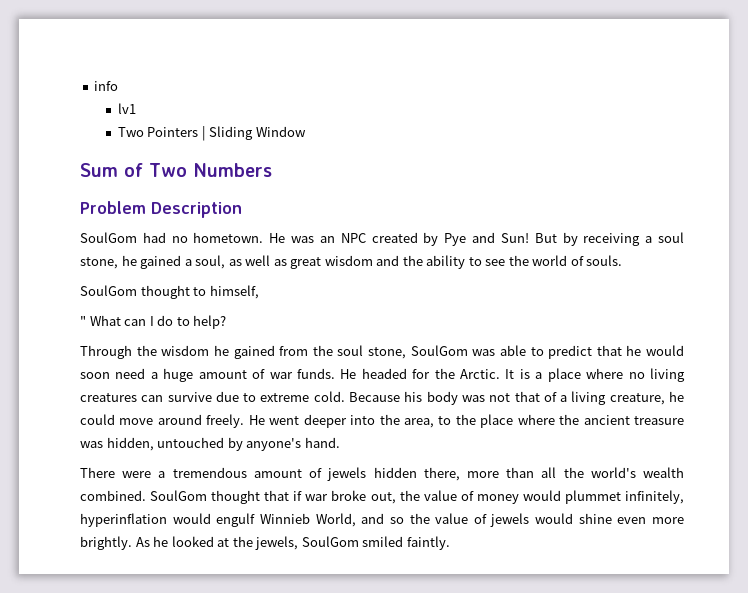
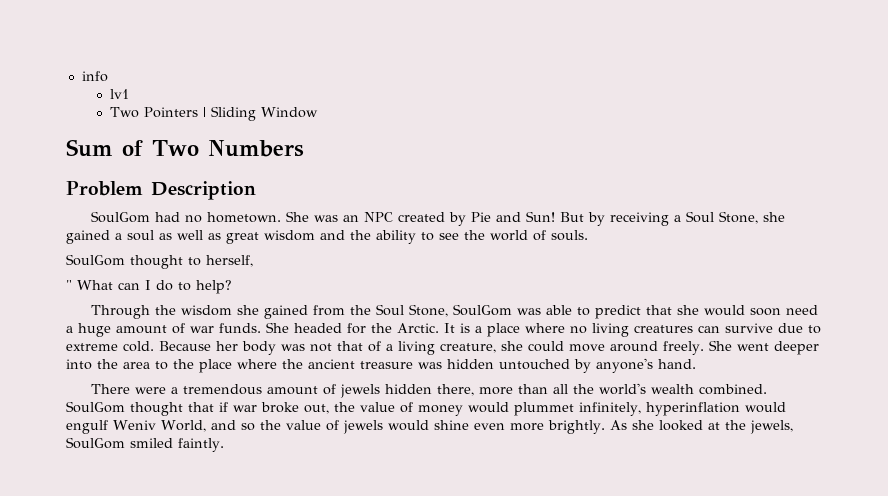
[269,233,286,243] He -> [286,211,310,222] She
[444,233,467,246] Pye -> [471,212,492,222] Pie
[658,232,684,243] [80,255,137,269] soul stone, he -> [686,211,786,224] Soul Stone, she
[195,255,226,269] soul, -> [127,230,154,241] soul
[209,285,259,299] himself, -> [206,255,253,267] herself,
[213,345,229,356] he -> [237,305,260,315] she
[337,345,406,359] soul stone, -> [376,304,449,317] Soul Stone,
[626,345,642,356] he -> [677,305,700,315] she
[340,369,357,379] He -> [266,322,289,333] She
[404,391,423,402] his -> [216,341,238,351] her
[669,391,685,402] he -> [501,341,523,351] she
[248,415,265,425] He -> [708,340,732,351] She
[403,418,434,428] area, -> [123,362,150,369] area
[106,437,154,451] hidden, -> [447,359,494,369] hidden
[259,513,310,524] Winnieb -> [113,420,156,430] Weniv
[153,536,169,547] he -> [631,420,654,430] she

